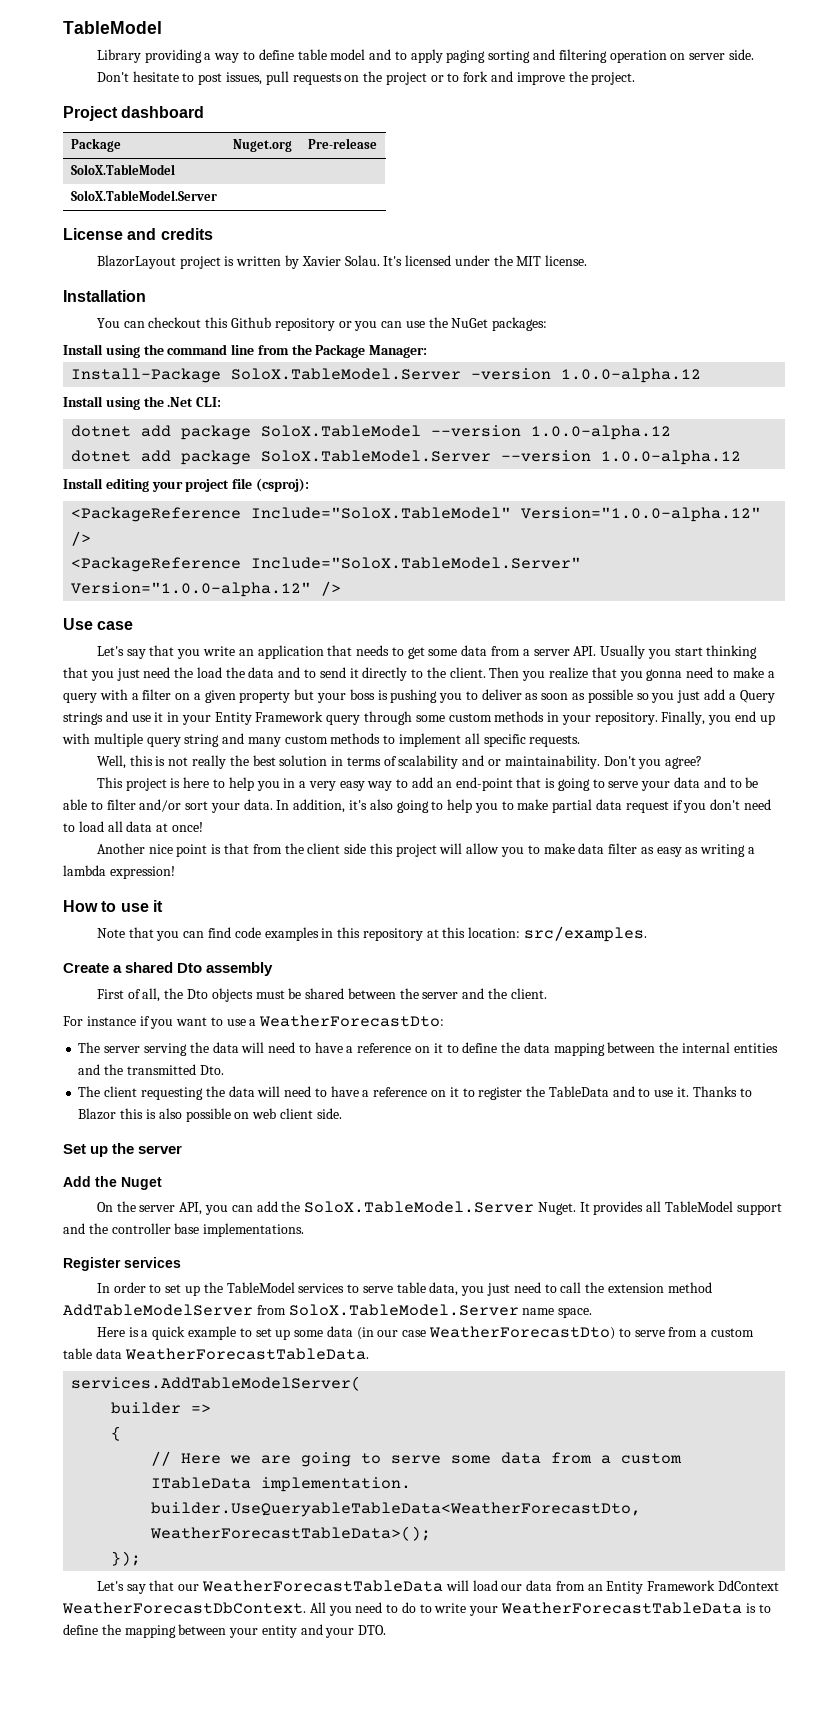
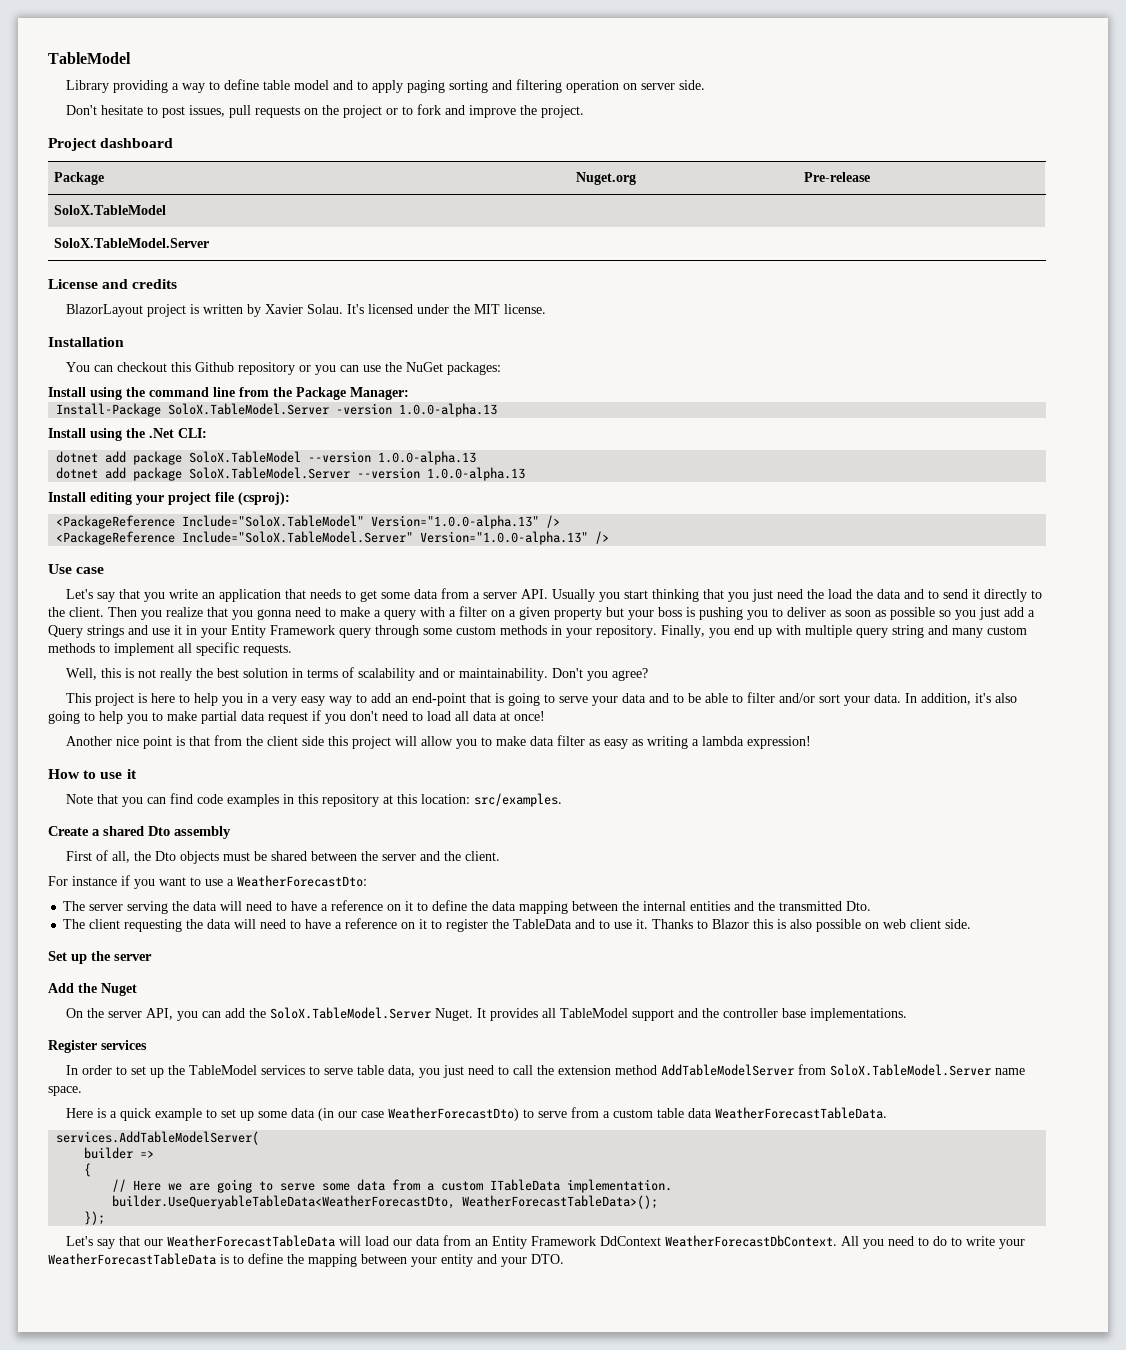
[561,368,702,383] 1.0.0-alpha.12 -> [399,403,498,417] 1.0.0-alpha.13
[531,425,672,440] 1.0.0-alpha.12 -> [378,451,477,465] 1.0.0-alpha.13
[601,450,742,465] 1.0.0-alpha.12 -> [427,467,526,481] 1.0.0-alpha.13
[521,507,762,522] Version="1.0.0-alpha.12" -> [371,515,540,529] Version="1.0.0-alpha.13"
[71,582,312,597] Version="1.0.0-alpha.12" -> [420,531,589,545] Version="1.0.0-alpha.13"

